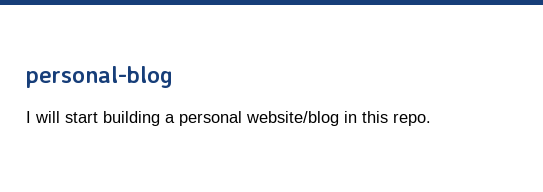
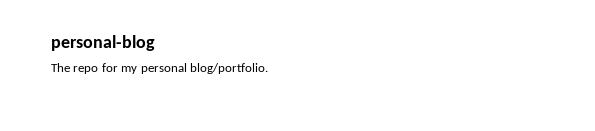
[26,111,431,126] I will start building a personal website/blog in this repo. -> [51,63,268,74] The repo for my personal blog/portfolio.

